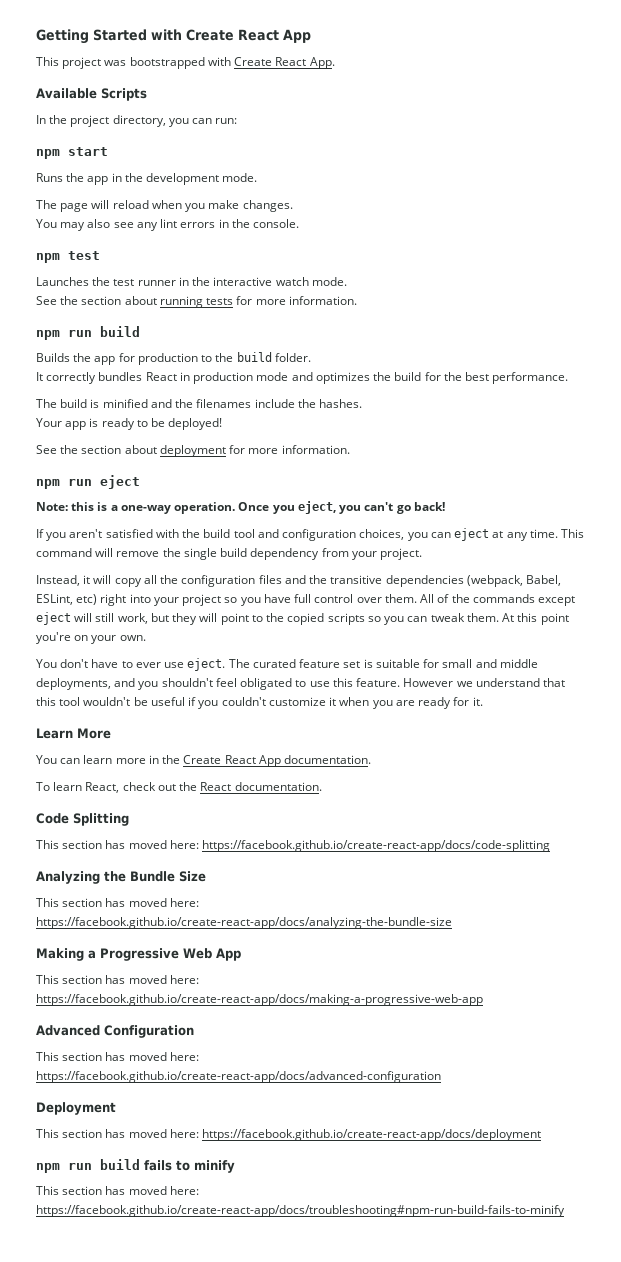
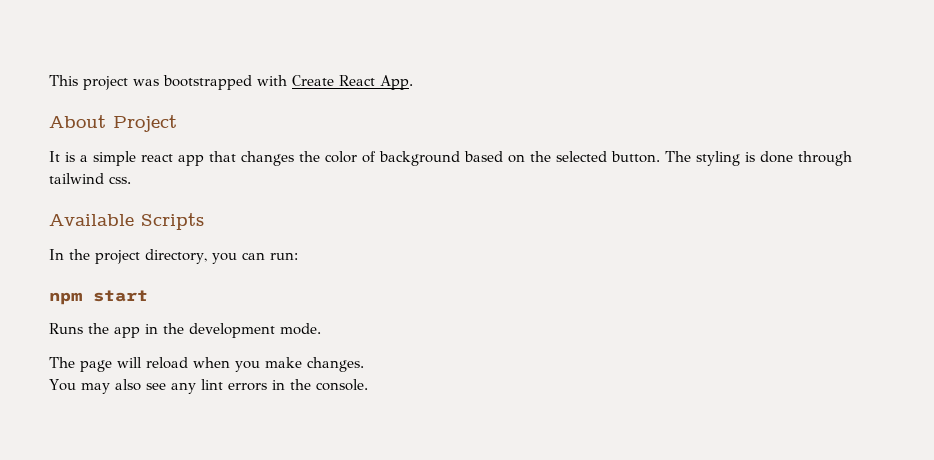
[36,29,311,44] Getting Started with Create React App // -> (49, 80) none
(335, 63) none -> [49,115,177,132] [49,151,852,166] [49,173,131,184] // About Project // It is a simple react app that changes the color of background based on the selected button. The styling is done through tailwind css.
[36,251,100,263] [36,277,347,286] [36,296,357,308] [36,326,140,340] [36,352,311,365] [36,372,569,384] [36,399,363,408] [36,418,223,430] [36,445,350,457] [36,475,140,489] [36,501,445,514] [36,528,585,541] [36,548,423,560] [36,575,562,587] [36,594,576,606] [36,612,569,625] [36,632,146,644] [36,658,538,671] [36,678,566,690] [36,697,483,709] [36,728,111,739] [36,755,372,767] [36,782,322,793] [36,813,129,826] [36,840,551,852] [36,871,206,884] [36,898,199,907] [36,917,452,929] [36,948,241,961] [36,975,199,984] [36,994,483,1006] [36,1025,194,1038] [36,1052,199,1061] [36,1071,441,1083] [36,1102,116,1115] [36,1129,542,1141] [36,1159,235,1173] [36,1186,199,1195] [36,1205,565,1217] // npm test // Launches the test runner in the interactive watch mode. // See the section about running tests for more information. // npm run build // Builds the app for production to the build folder. // It correctly bundles React in production mode and optimizes the build for the best performance. // The build is minified and the filenames include the hashes. // Your app is ready to be deployed! // See the section about deployment for more information. // npm run eject // Note: this is a one-way operation. Once you eject, you can't go back! // If you aren't satisfied with the build tool and configuration choices, you can eject at any time. This command will remove the single build dependency from your project. // Instead, it will copy all the configuration files and the transitive dependencies (webpack, Babel, ESLint, etc) right into your project so you have full control over them. All of the commands except eject will still work, but they will point to the copied scripts so you can tweak them. At this point you're on your own. // You don't have to ever use eject. The curated feature set is suitable for small and middle deployments, and you shouldn't feel obligated to use this feature. However we understand that this tool wouldn't be useful if you couldn't customize it when you are ready for it. // Learn More // You can learn more in the Create React App documentation. // To learn React, check out the React documentation. // Code Splitting // This section has moved here: https://facebook.github.io/create-react-app/docs/code-splitting // Analyzing the Bundle Size // This section has moved here: https://facebook.github.io/create-react-app/docs/analyzing-the-bundle-size // Making a Progressive Web App // This section has moved here: https://facebook.github.io/create-react-app/docs/making-a-progressive-web-app // Advanced Configuration // This section has moved here: https://facebook.github.io/create-react-app/docs/advanced-configuration // Deployment // This section has moved here: https://facebook.github.io/create-react-app/docs/deployment // npm run build fails to minify // This section has moved here: https://facebook.github.io/create-react-app/docs/troubleshooting#npm-run-build-fails-to-minify -> (368, 385) none

